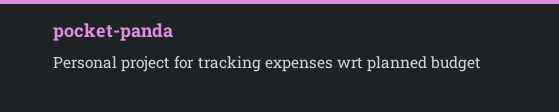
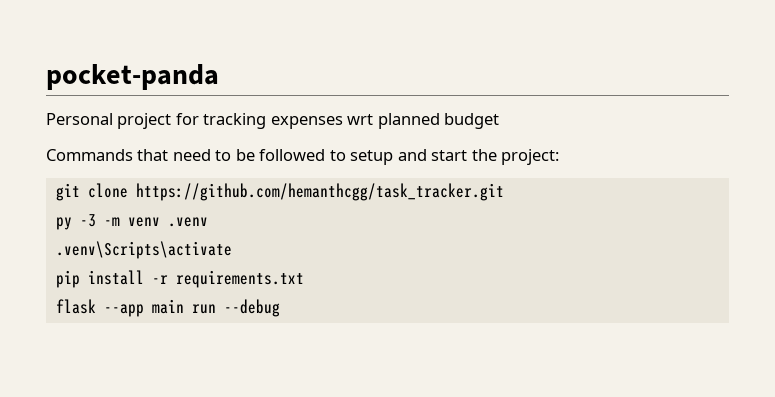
(482, 64) none -> [46,149,560,165] [55,183,504,201] [55,214,208,230] [55,241,232,259] [55,270,304,288] [55,299,280,317] // Commands that need to be followed to setup and start the project: // git clone https://github.com/hemanthcgg/task_tracker.git // py -3 -m venv .venv // .venv\Scripts\activate // pip install -r requirements.txt // flask --app main run --debug

